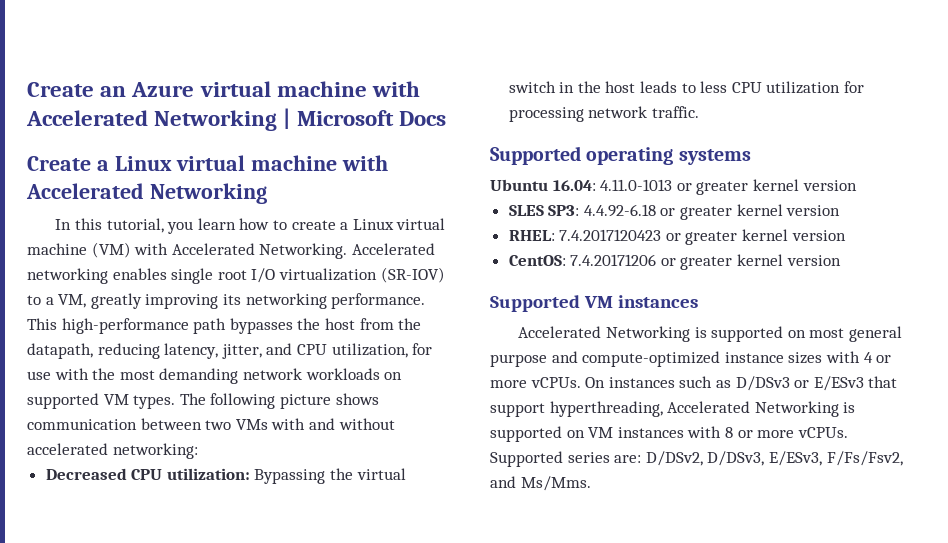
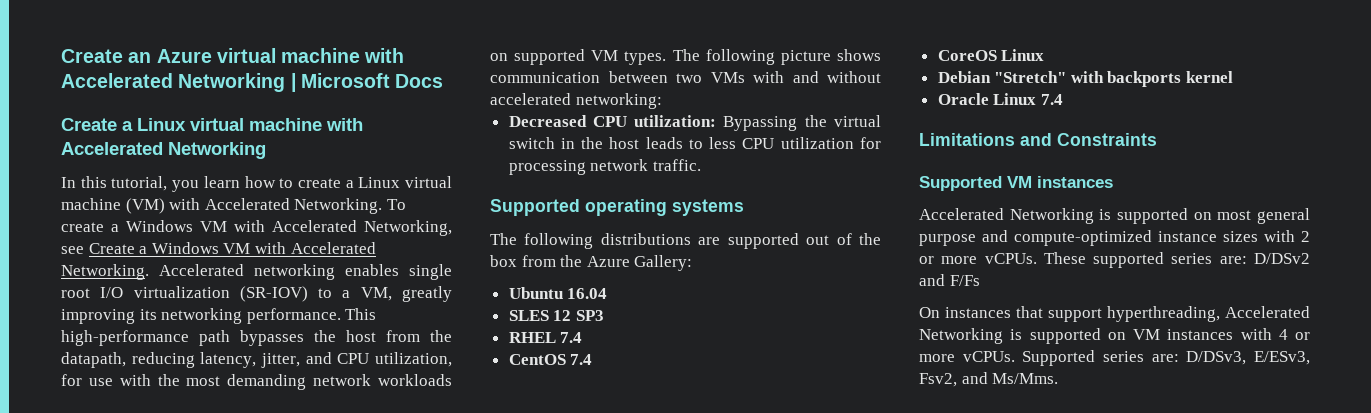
(348, 251) none -> [386,199,406,210] [61,220,452,236] [61,242,376,254] [61,264,149,280] To create a Windows VM with Accelerated Networking, see Create a Windows VM with Accelerated Networking.
[490,179,857,195] [508,204,841,220] [508,229,846,245] [508,254,841,270] Ubuntu 16.04: 4.11.0-1013 or greater kernel version // SLES SP3: 4.4.92-6.18 or greater kernel version // RHEL: 7.4.2017120423 or greater kernel version // CentOS: 7.4.20171206 or greater kernel version -> [490,233,881,249] [490,255,693,271] [508,287,608,299] [508,310,604,321] [508,332,583,343] [508,354,593,365] [937,49,1045,61] [937,71,1234,87] [937,93,1063,105] [919,133,1157,146] The following distributions are supported out of the box from the Azure Gallery: // Ubuntu 16.04 // SLES 12 SP3 // RHEL 7.4 // CentOS 7.4 // CoreOS Linux // Debian "Stretch" with backports kernel // Oracle Linux 7.4 // Limitations and Constraints
[863,352,892,363] [490,376,864,391] 4 or more vCPUs. On instances such as D/DSv3 or E/ESv3 -> [1301,231,1310,242] [919,252,1310,268] [919,274,980,286] [919,307,1011,318] 2 or more vCPUs. These supported series are: D/DSv2 and F/Fs // On instances
[724,427,733,438] 8 -> [1278,329,1288,340] 4
[645,451,703,466] D/DSv2, -> (1179, 358) none
[826,451,903,466] F/Fs/Fsv2, -> [919,373,957,387] Fsv2,

